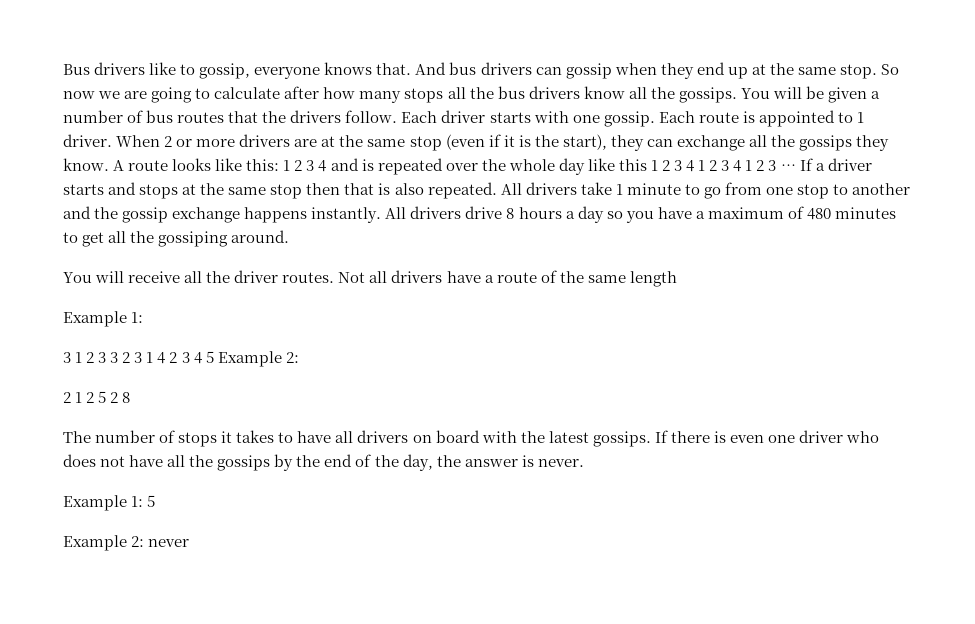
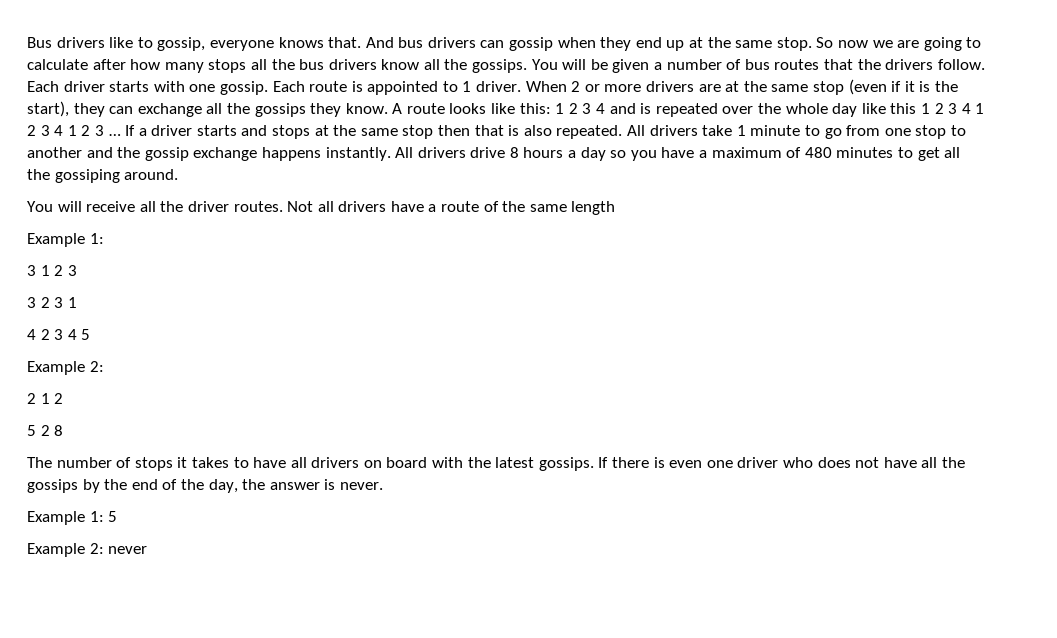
(107, 357) none -> (77, 270) //
(154, 357) none -> (77, 302) //
(214, 357) none -> (91, 334) //
(95, 397) none -> (64, 398) //

